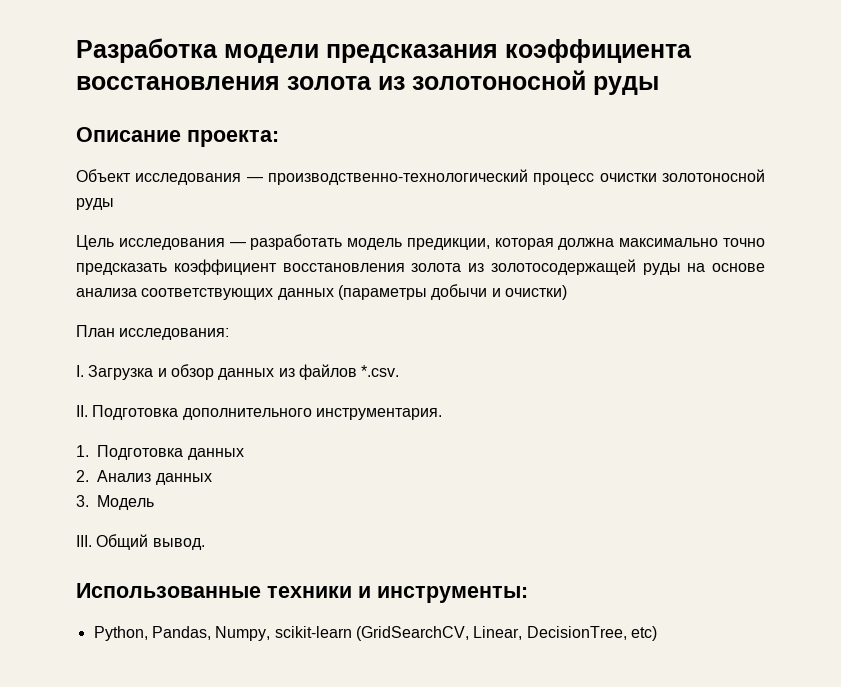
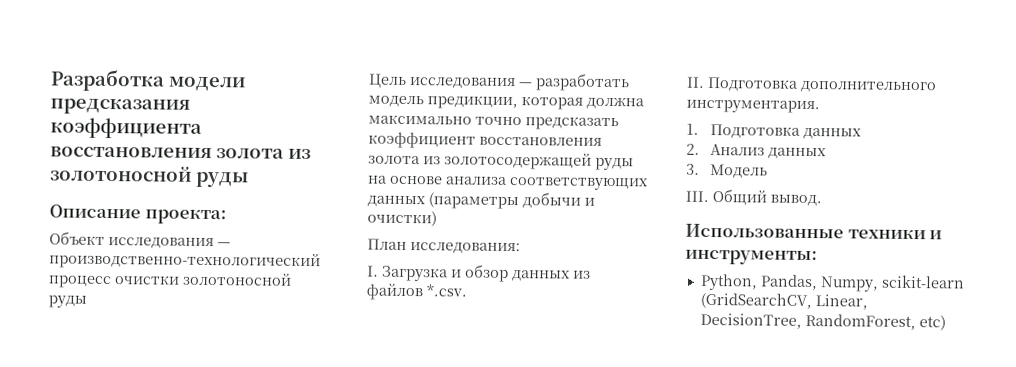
(627, 633) none -> [804,313,916,331] RandomForest,

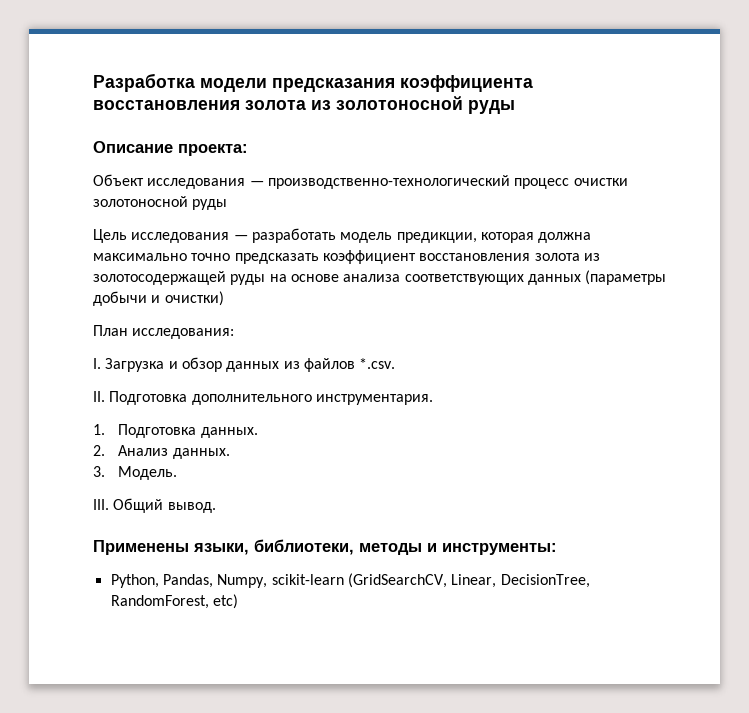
[802,127,862,140] данных -> [200,427,258,438] данных.
[767,147,827,160] данных -> [172,448,230,459] данных.
[709,164,768,179] Модель -> [118,466,178,480] Модель.
[685,223,926,240] Использованные техники -> [93,539,422,555] Применены языки, библиотеки, методы

